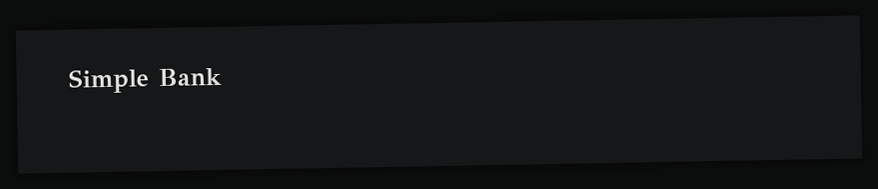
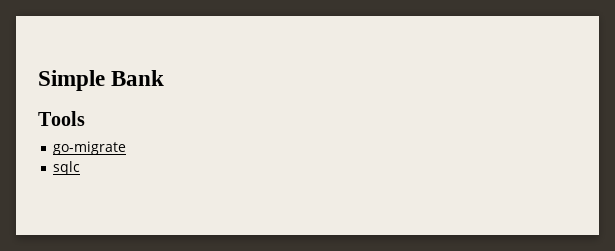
(222, 77) none -> [38,111,85,126] [52,141,126,155] [52,161,80,175] // Tools // go-migrate // sqlc

